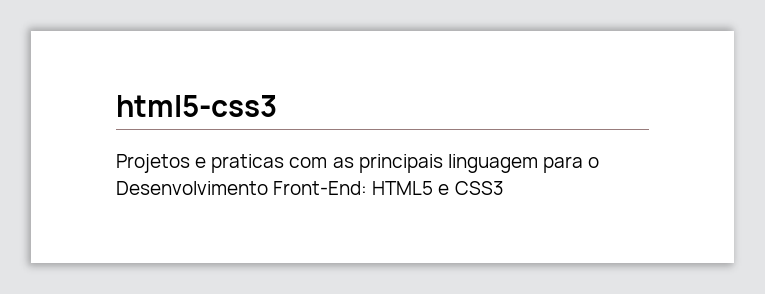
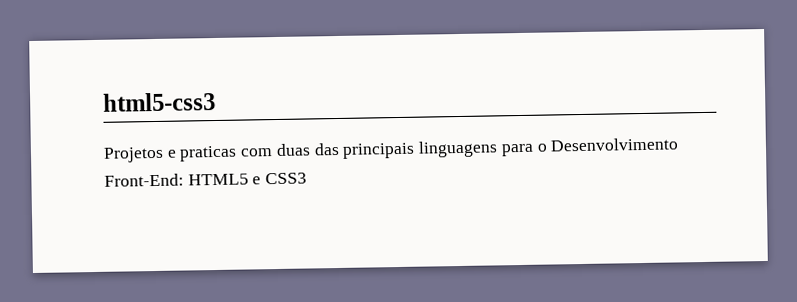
[332,154,538,173] as principais linguagem -> [275,140,499,159] duas das principais linguagens

